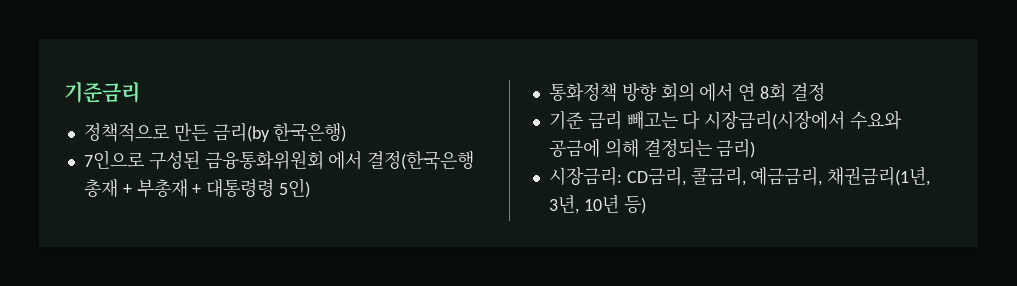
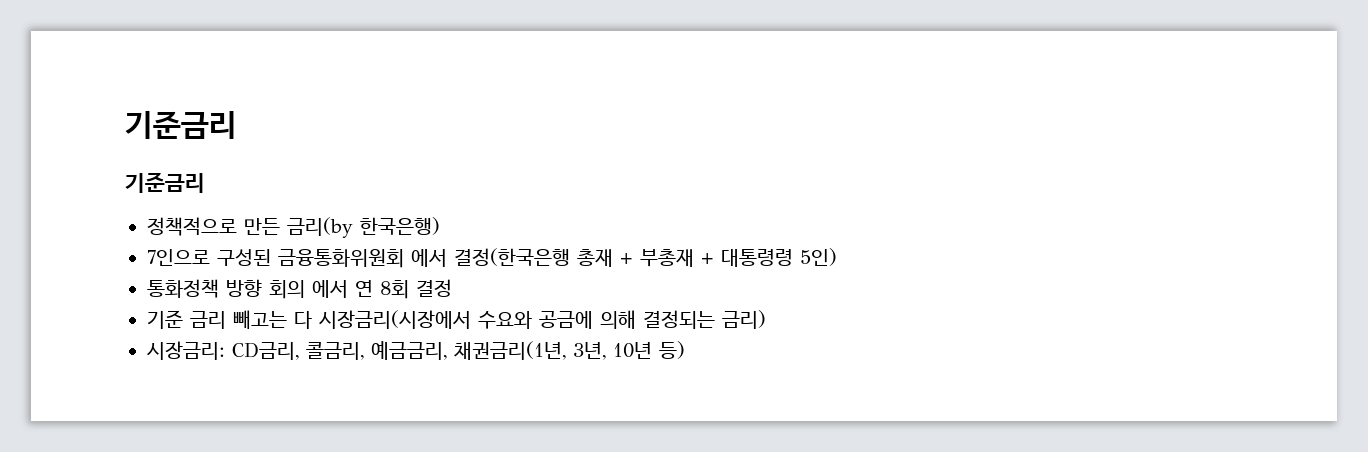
[64,81,140,103] 기준금리 -> [125,111,237,139] [125,172,205,193] 기준금리 // 기준금리

